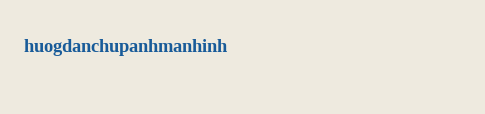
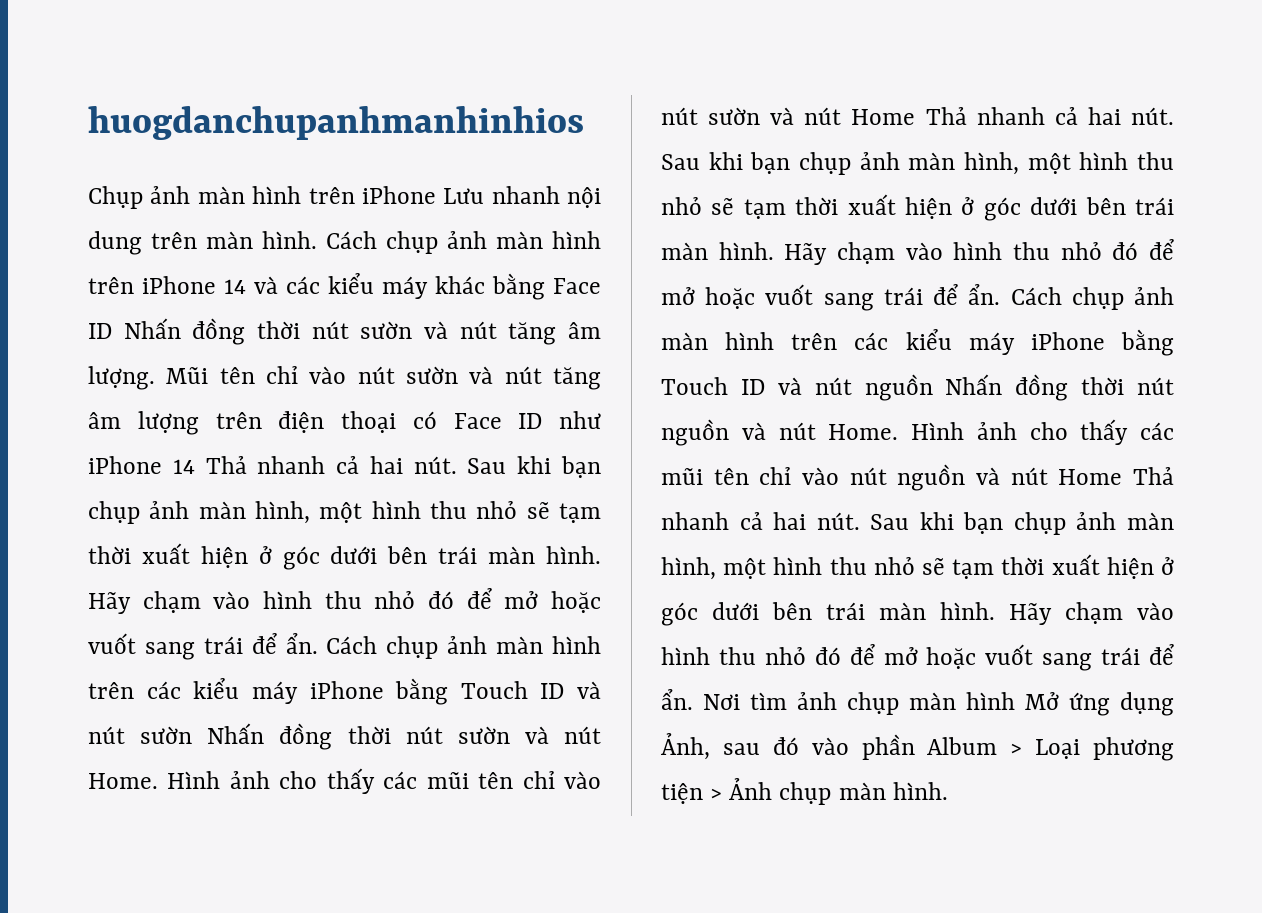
[24,39,228,56] huogdanchupanhmanhinh -> [88,106,584,140] [88,186,601,209] [88,231,601,255] [88,273,601,300] [88,318,601,345] [88,366,601,390] [88,411,601,435] [88,456,601,478] [88,501,601,524] [88,543,602,570] [88,588,601,614] [88,633,602,660] [88,678,601,705] [88,723,601,750] [88,768,602,794] [661,107,1174,125] [661,152,1174,175] [661,194,1174,221] [661,239,1174,265] [661,284,1174,311] [661,329,1174,356] [661,374,1174,401] [661,419,1174,446] [661,464,1174,491] [661,512,1174,535] [661,554,1174,580] [661,602,1174,626] [661,644,1174,671] [661,689,1174,716] [661,733,1174,761] [661,778,948,805] huogdanchupanhmanhinhios // Chụp ảnh màn hình trên iPhone Lưu nhanh nội dung trên màn hình. Cách chụp ảnh màn hình trên iPhone 14 và các kiểu máy khác bằng Face ID Nhấn đồng thời nút sườn và nút tăng âm lượng. Mũi tên chỉ vào nút sườn và nút tăng âm lượng trên điện thoại có Face ID như iPhone 14 Thả nhanh cả hai nút. Sau khi bạn chụp ảnh màn hình, một hình thu nhỏ sẽ tạm thời xuất hiện ở góc dưới bên trái màn hình. Hãy chạm vào hình thu nhỏ đó để mở hoặc vuốt sang trái để ẩn. Cách chụp ảnh màn hình trên các kiểu máy iPhone bằng Touch ID và nút sườn Nhấn đồng thời nút sườn và nút Home. Hình ảnh cho thấy các mũi tên chỉ vào nút sườn và nút Home Thả nhanh cả hai nút. Sau khi bạn chụp ảnh màn hình, một hình thu nhỏ sẽ tạm thời xuất hiện ở góc dưới bên trái màn hình. Hãy chạm vào hình thu nhỏ đó để mở hoặc vuốt sang trái để ẩn. Cách chụp ảnh màn hình trên các kiểu máy iPhone bằng Touch ID và nút nguồn Nhấn đồng thời nút nguồn và nút Home. Hình ảnh cho thấy các mũi tên chỉ vào nút nguồn và nút Home Thả nhanh cả hai nút. Sau khi bạn chụp ảnh màn hình, một hình thu nhỏ sẽ tạm thời xuất hiện ở góc dưới bên trái màn hình. Hãy chạm vào hình thu nhỏ đó để mở hoặc vuốt sang trái để ẩn. Nơi tìm ảnh chụp màn hình Mở ứng dụng Ảnh, sau đó vào phần Album > Loại phương tiện > Ảnh chụp màn hình.

